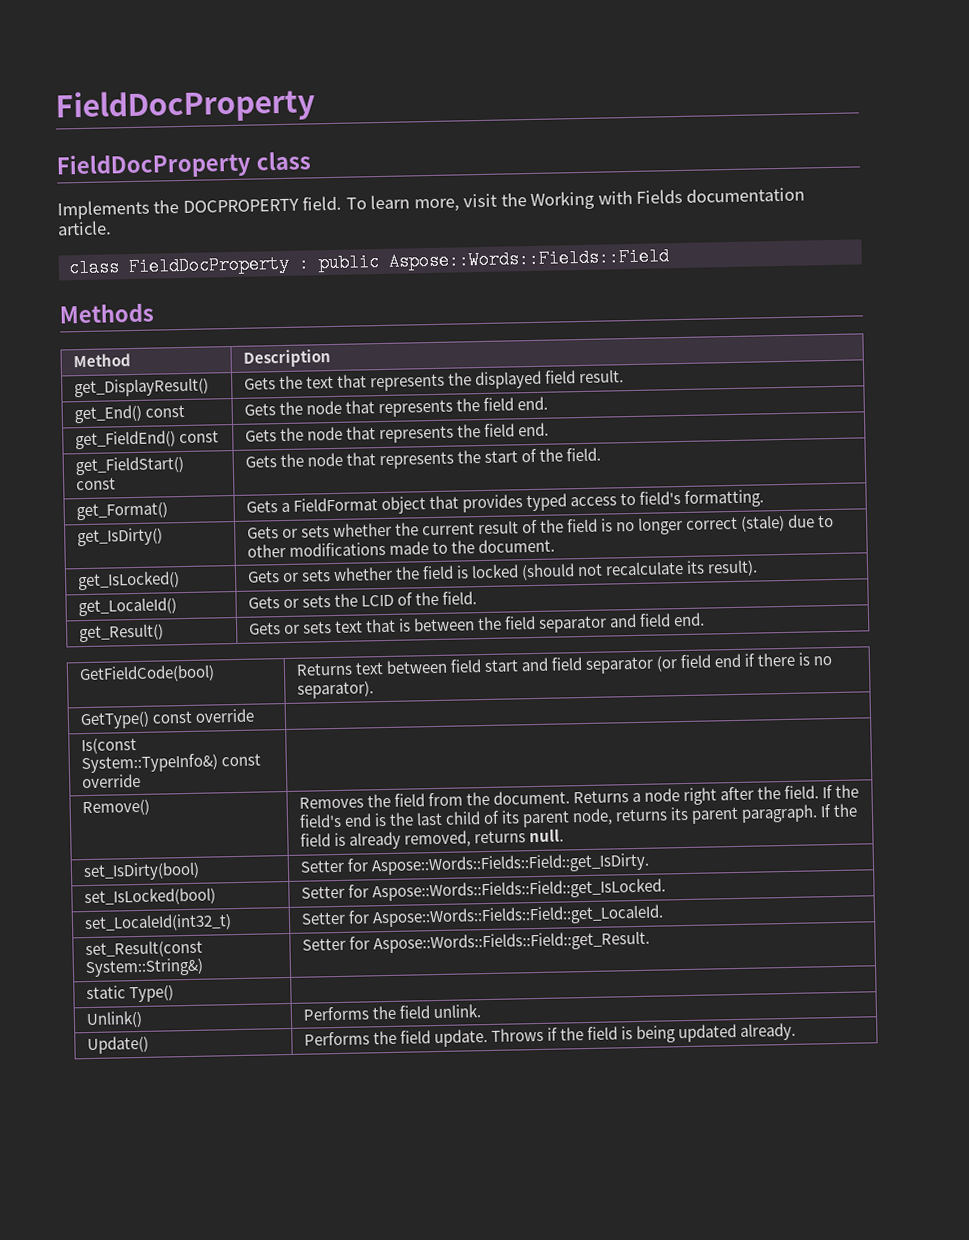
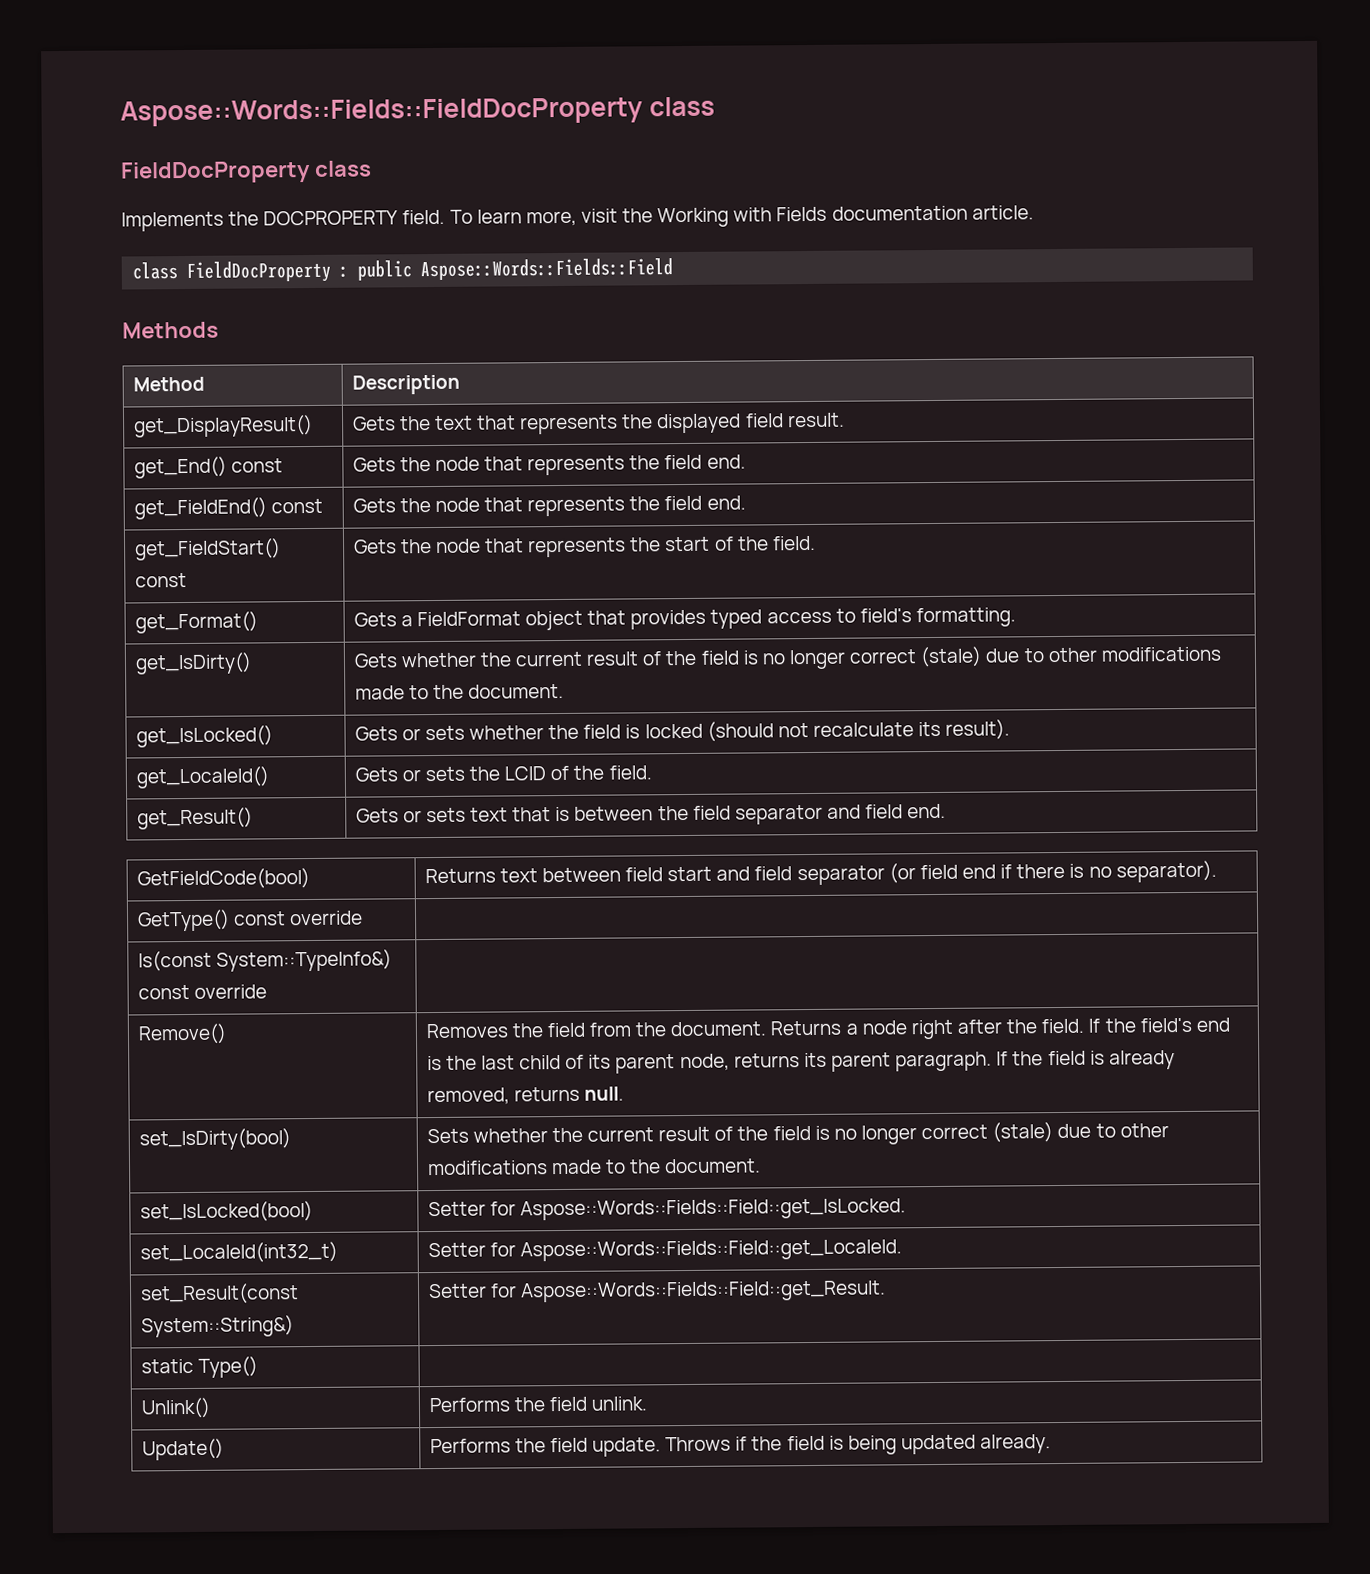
[55,87,315,125] FieldDocProperty -> [120,96,716,127] Aspose::Words::Fields::FieldDocProperty class
[281,525,330,539] or sets -> (398, 660) none
[299,852,650,876] Setter for Aspose::Words::Fields::Field::get_IsDirty. -> [426,1122,1169,1145] [426,1158,762,1176] Sets whether the current result of the field is no longer correct (stale) due to other modifications made to the document.

